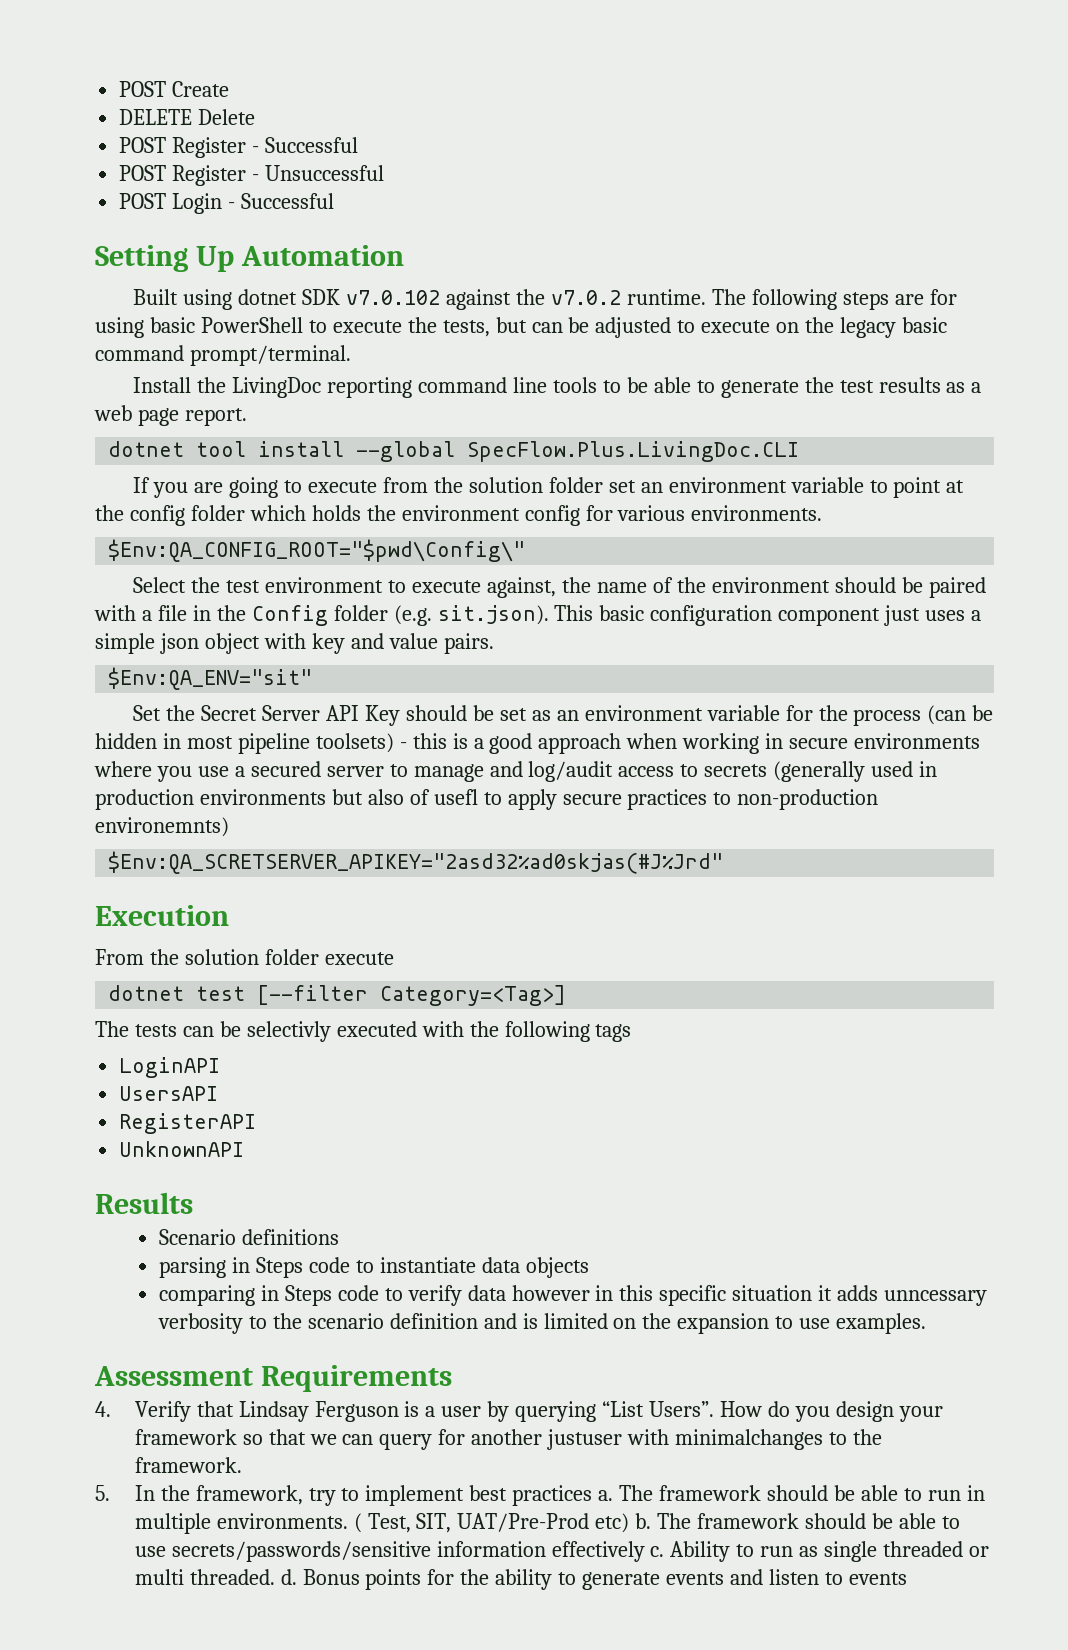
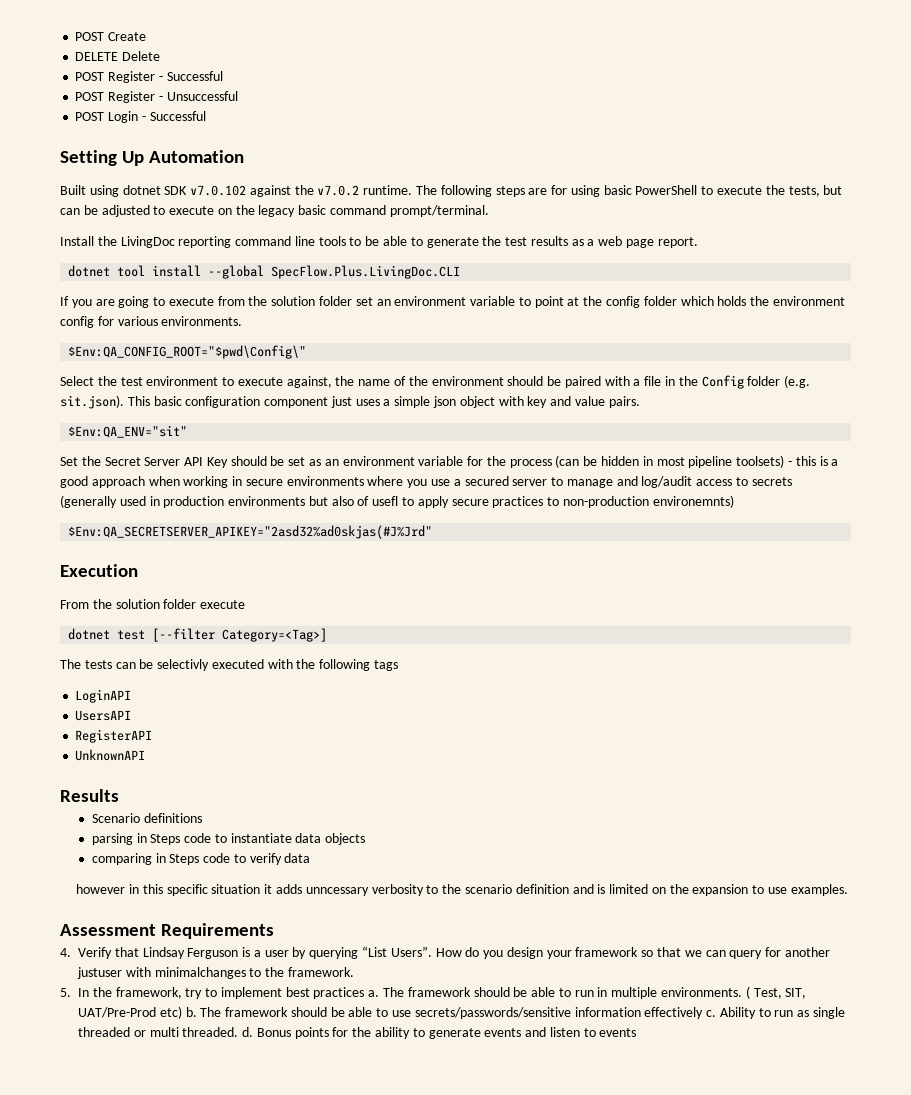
[108,851,724,874] $Env:QA_SCRETSERVER_APIKEY="2asd32%ad0skjas(#J%Jrd" -> [68,525,433,539] $Env:QA_SECRETSERVER_APIKEY="2asd32%ad0skjas(#J%Jrd"
(506, 1293) none -> (311, 858) //

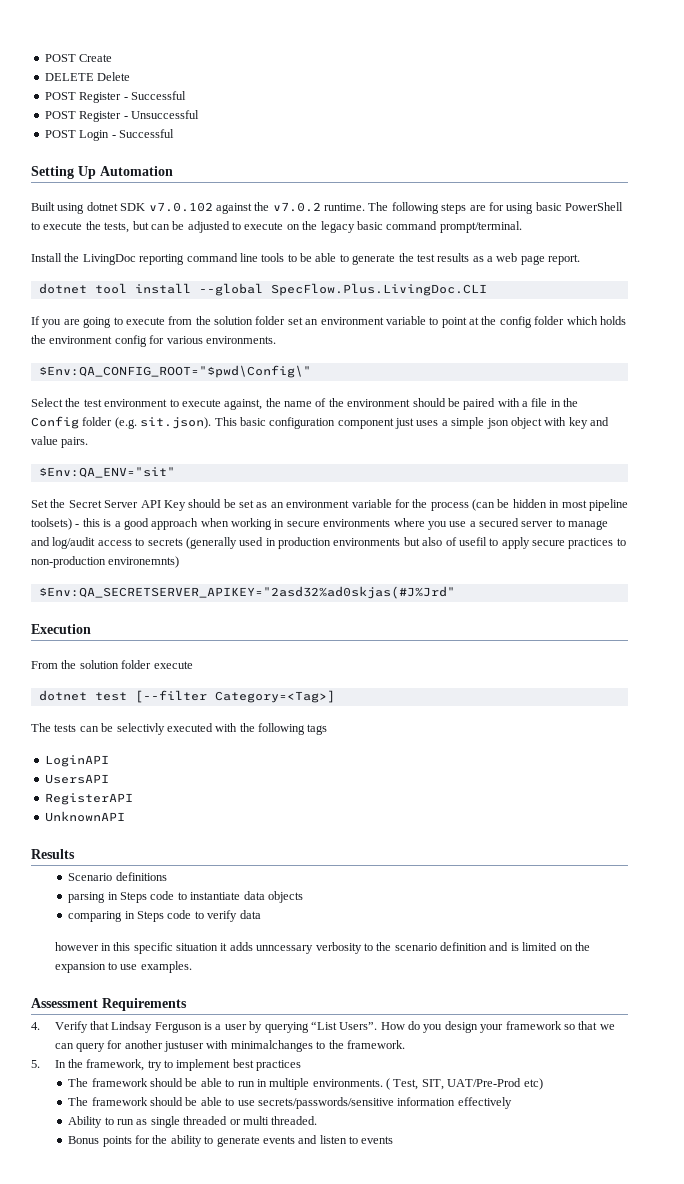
[372,496,399,506] usefl -> [458,537,487,546] usefil
[368,990,380,997] a. -> (302, 1065) //
[185,1007,197,1017] b. -> (543, 1084) //
[706,1010,717,1017] c. -> (512, 1103) //
[242,1027,254,1037] d. -> (318, 1120) //

